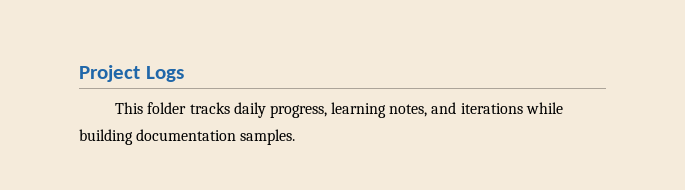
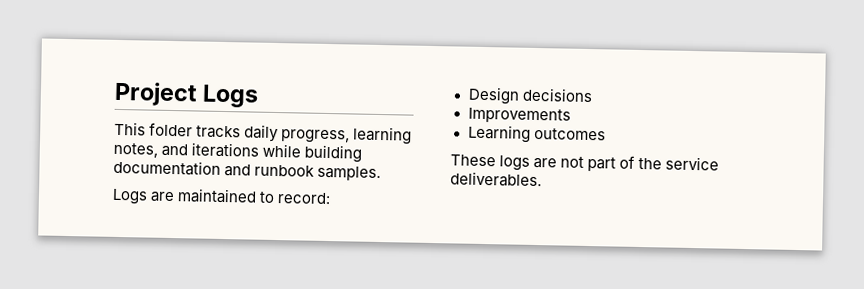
(237, 135) none -> [224,164,316,177] and runbook
(296, 137) none -> [112,188,332,205] [467,86,593,105] [467,107,571,124] [467,124,606,143] [450,154,720,172] [450,171,542,188] // Logs are maintained to record: // Design decisions // Improvements // Learning outcomes // These logs are not part of the service deliverables.

